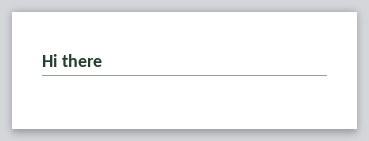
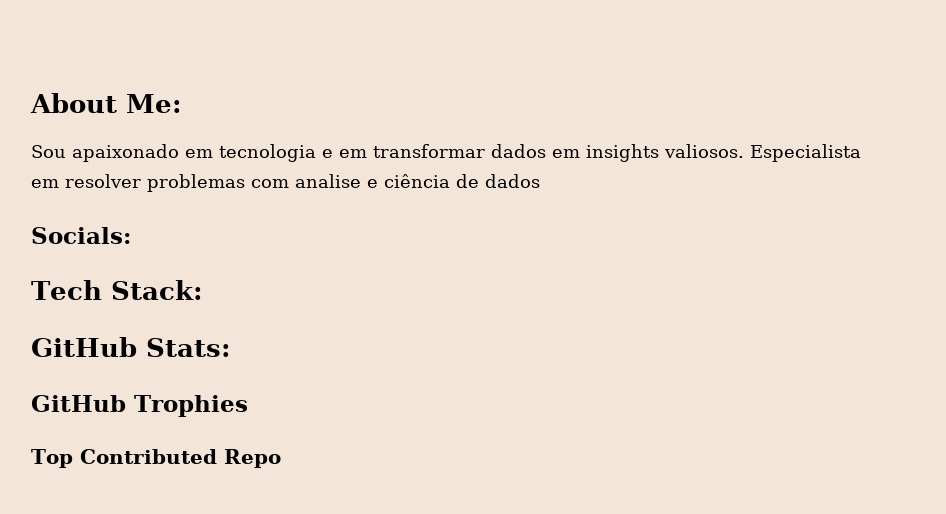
[42,54,102,67] Hi there -> [30,93,182,113] [31,144,861,162] [31,174,540,192] [31,227,131,244] [31,280,203,300] [31,337,231,357] [31,395,248,417] [31,449,281,468] About Me: // Sou apaixonado em tecnologia e em transformar dados em insights valiosos. Especialista em resolver problemas com analise e ciência de dados // Socials: // Tech Stack: // GitHub Stats: // GitHub Trophies // Top Contributed Repo

